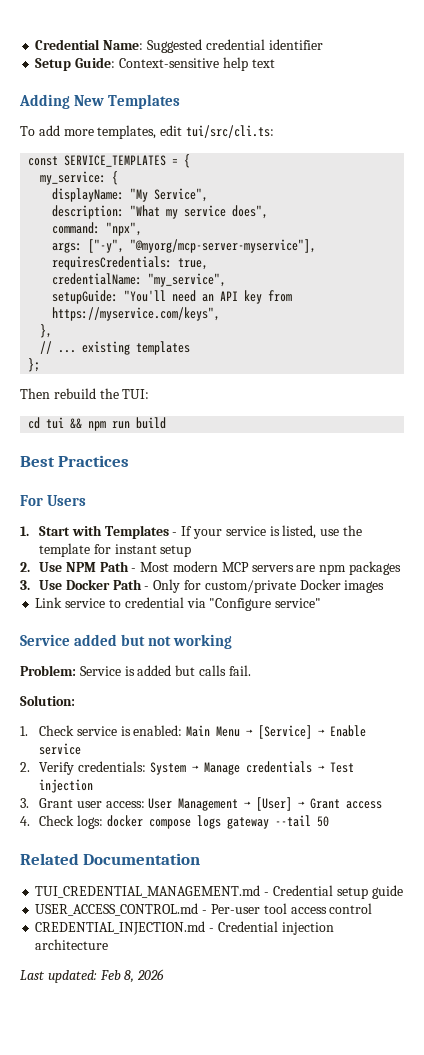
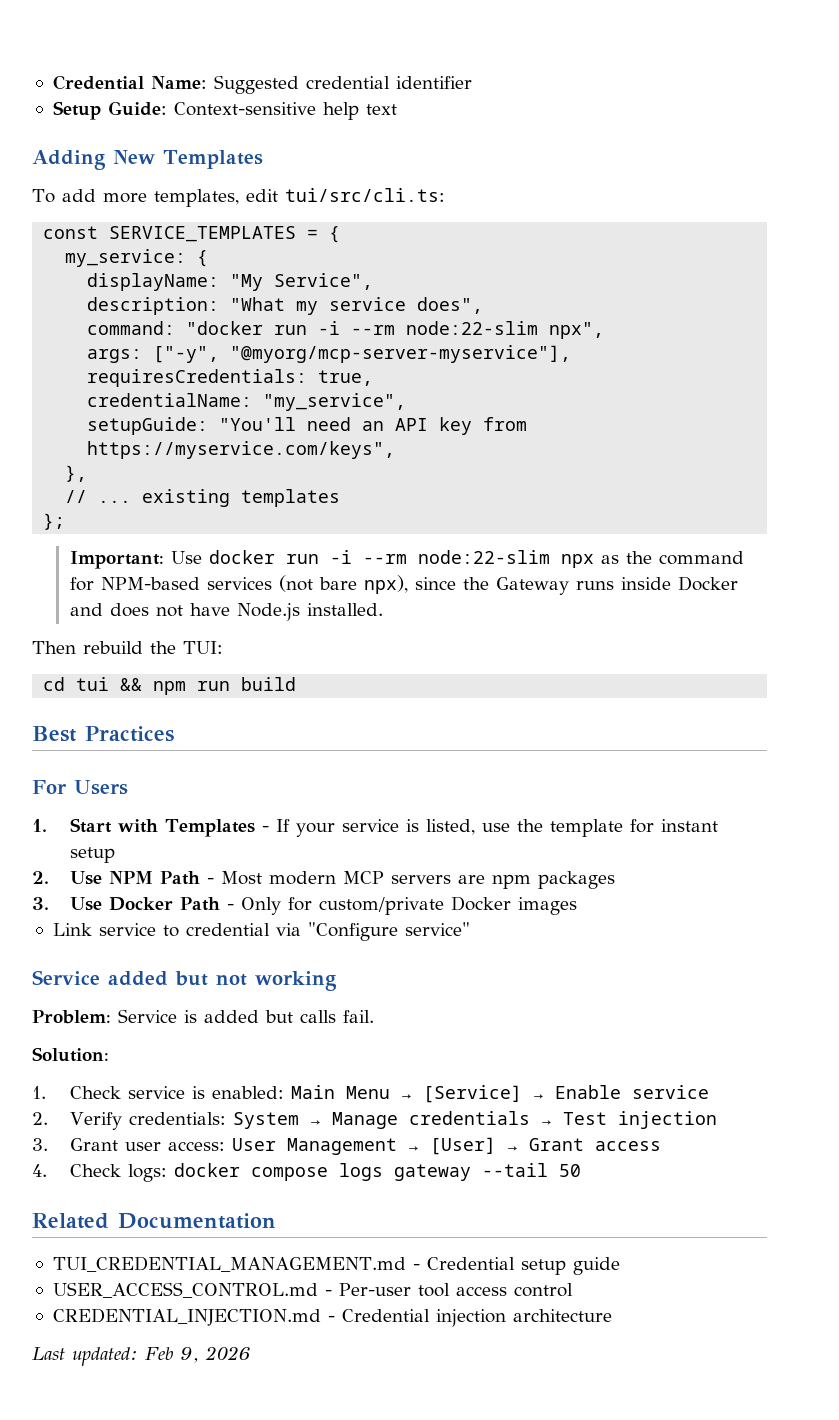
[106,222,143,236] "npx", -> [186,321,605,339] "docker run -i --rm node:22-slim npx",
(41, 365) none -> [69,550,744,569] [69,575,738,595] [69,603,383,621] // Important: Use docker run -i --rm node:22-slim npx as the command for NPM-based services (not bare npx), since the Gateway runs inside Docker and does not have Node.js installed.
[124,970,135,983] 8, -> [181,1347,199,1363] 9,

